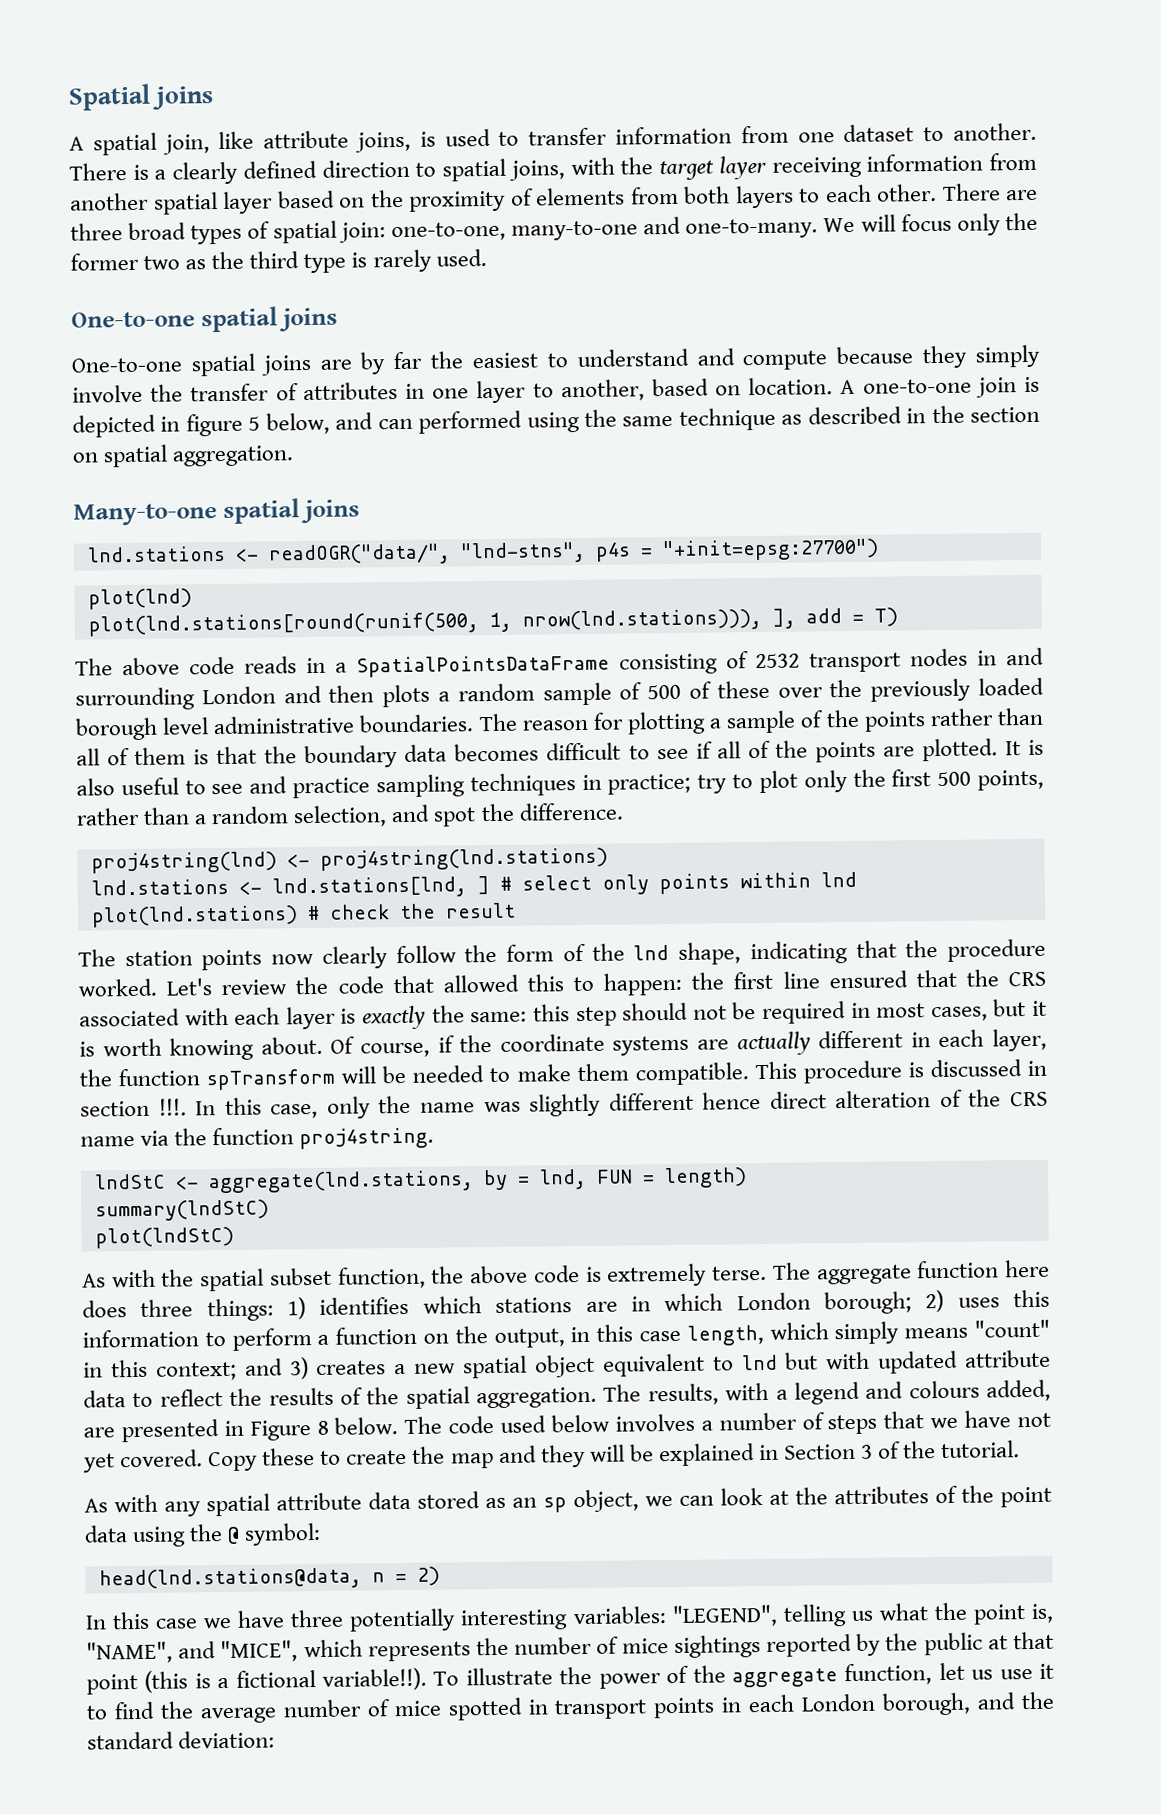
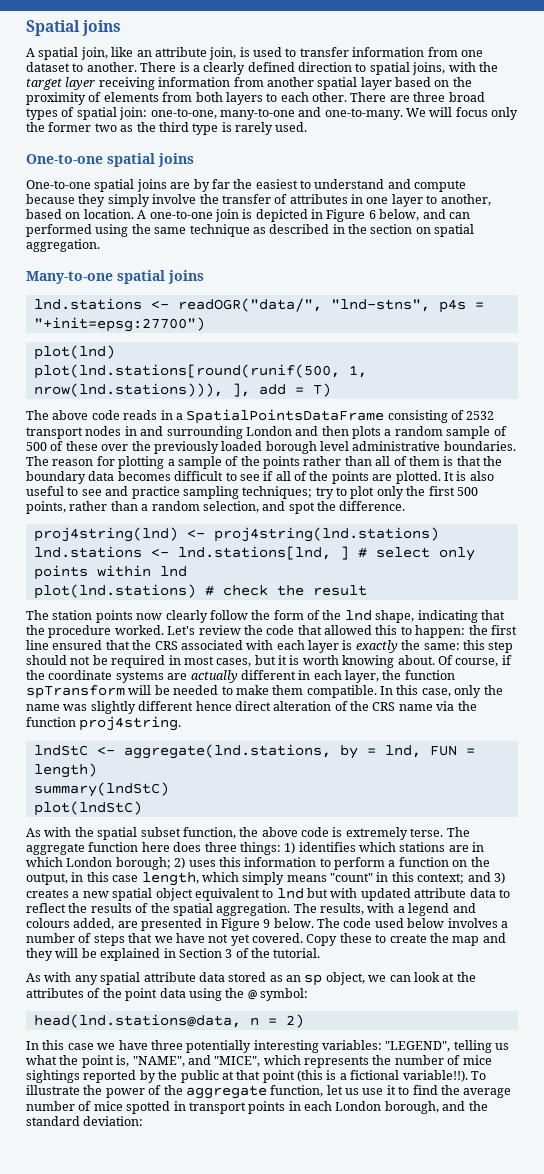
[263,130,412,153] attribute joins, -> [136,47,237,60] an attribute join,
[185,413,261,437] figure 5 -> [326,209,376,222] Figure 6
[469,773,692,797] techniques in practice; -> [242,486,313,499] techniques;
[754,1059,1047,1084] [80,1098,187,1117] This procedure is discussed in section !!!. -> (377, 691) none
[316,1420,329,1435] 8 -> [263,919,271,928] 9

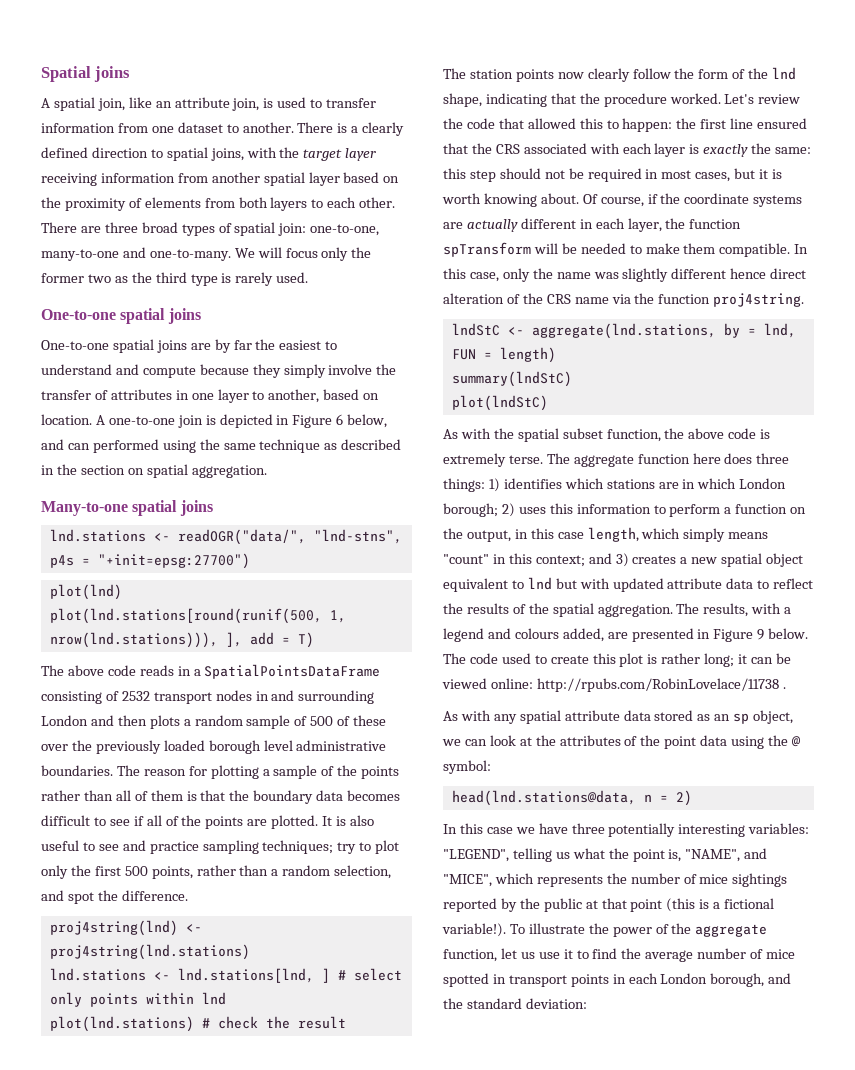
[407,918,508,928] [26,933,506,946] [26,948,321,961] below involves a number of steps that we have not yet covered. Copy these to create the map and they will be explained in Section 3 of the tutorial. -> [534,653,791,667] [442,678,786,692] to create this plot is rather long; it can be viewed online: http://rpubs.com/RobinLovelace/11738 .
[402,1070,468,1082] variable!!). -> [442,923,506,937] variable!).

